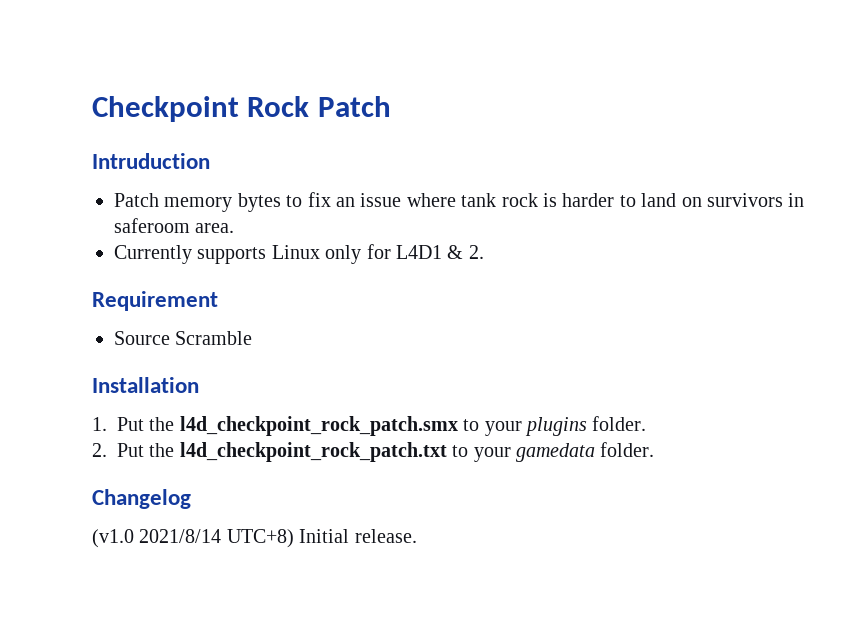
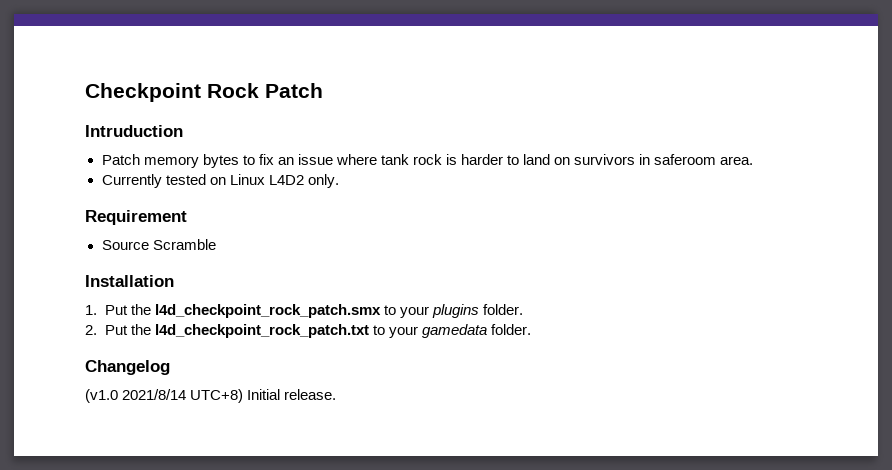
[197,244,484,264] supports Linux only for L4D1 & 2. -> [165,174,339,188] tested on Linux L4D2 only.

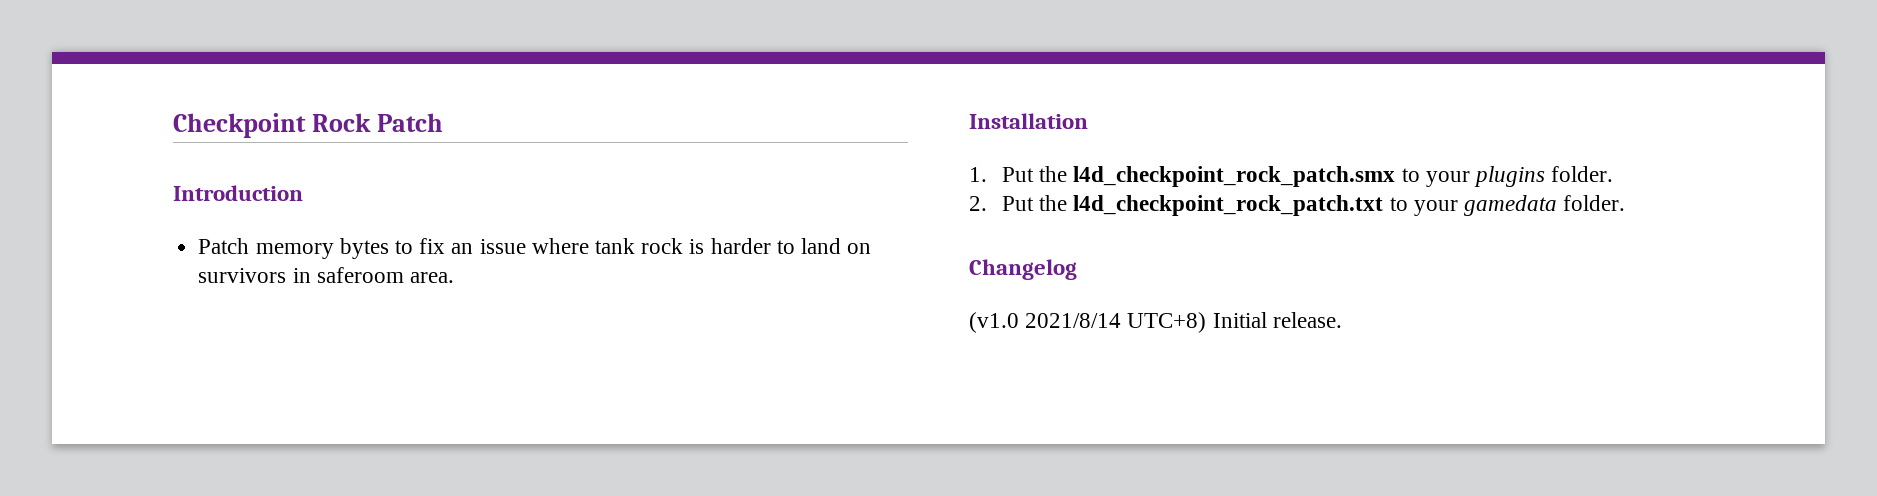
[85,125,183,137] Intruduction -> [173,185,303,201] Introduction
[101,174,339,188] [85,210,187,225] [101,239,216,250] // Currently tested on Linux L4D2 only. // Requirement // Source Scramble -> (454, 277) none

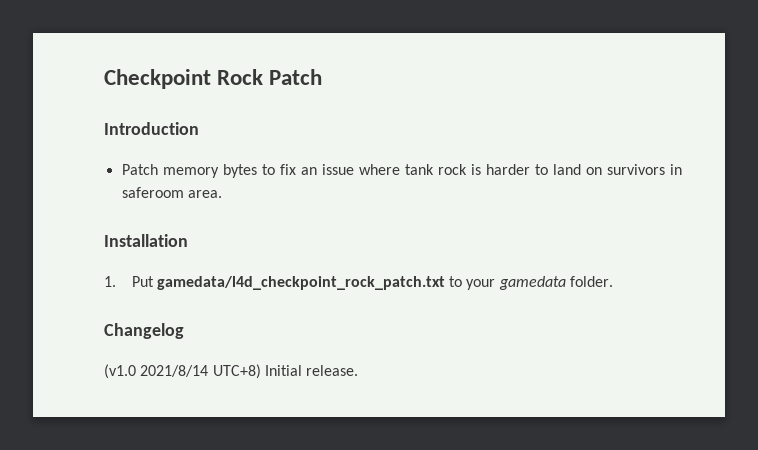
[1039,166,1614,187] [969,195,1384,216] the l4d_checkpoint_rock_patch.smx to your plugins folder. // 2. Put the l4d_checkpoint_rock_patch.txt -> [156,276,445,290] gamedata/l4d_checkpoint_rock_patch.txt

